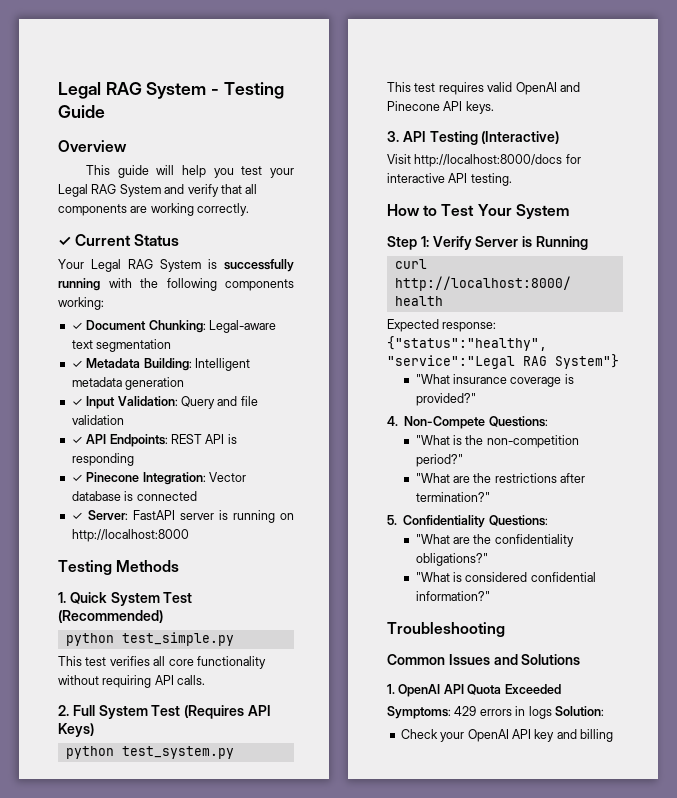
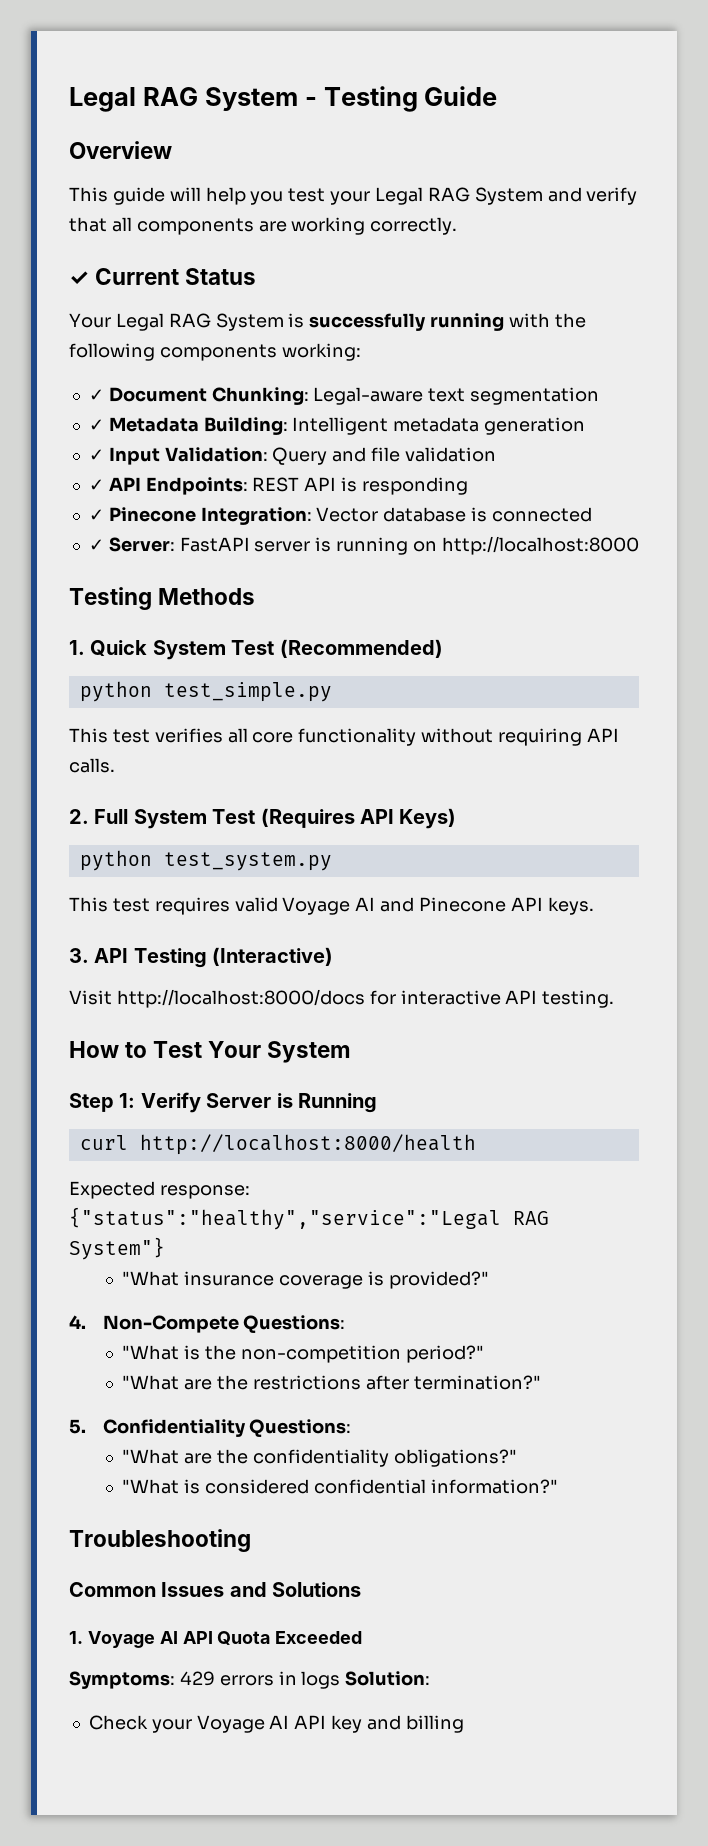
[515,82,557,95] OpenAI -> [282,897,376,915] Voyage AI
[398,684,441,697] OpenAI -> [87,1631,178,1648] Voyage AI
[467,729,509,742] OpenAI -> [196,1715,290,1733] Voyage AI

